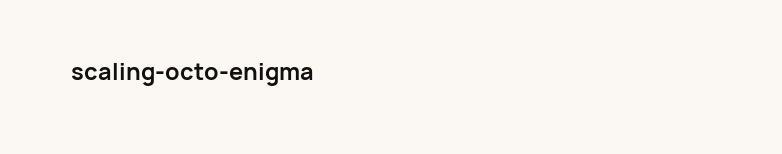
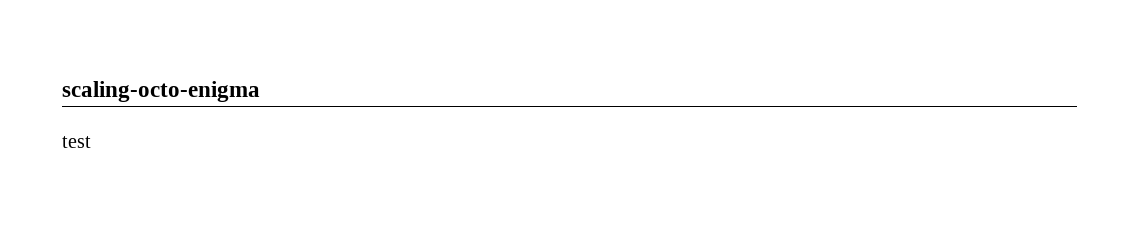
(314, 74) none -> [62,136,91,148] // test

